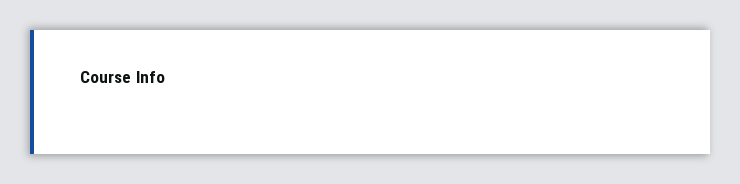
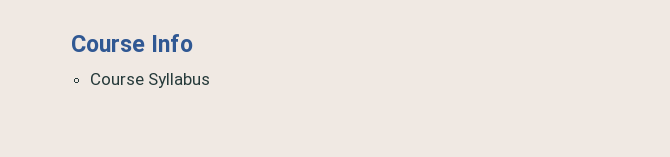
(165, 77) none -> [89,73,211,88] // Course Syllabus

